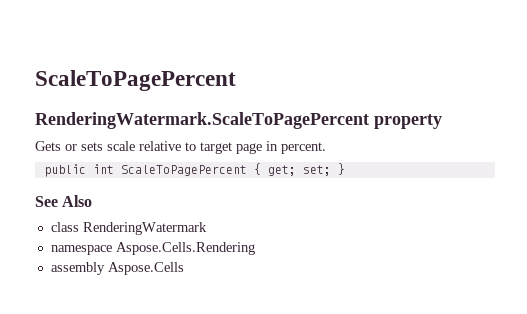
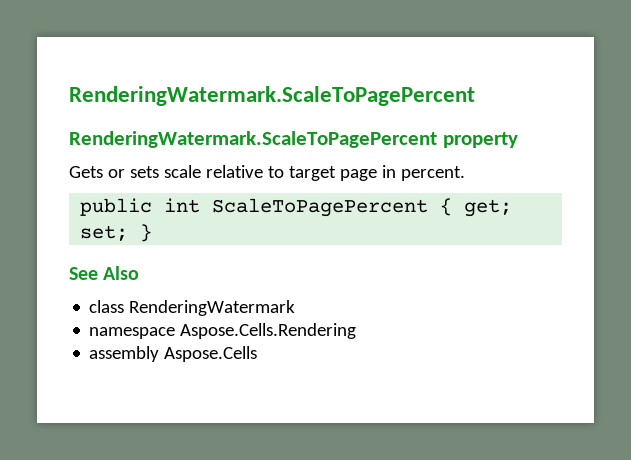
[35,70,236,91] ScaleToPagePercent -> [69,86,475,106] RenderingWatermark.ScaleToPagePercent

